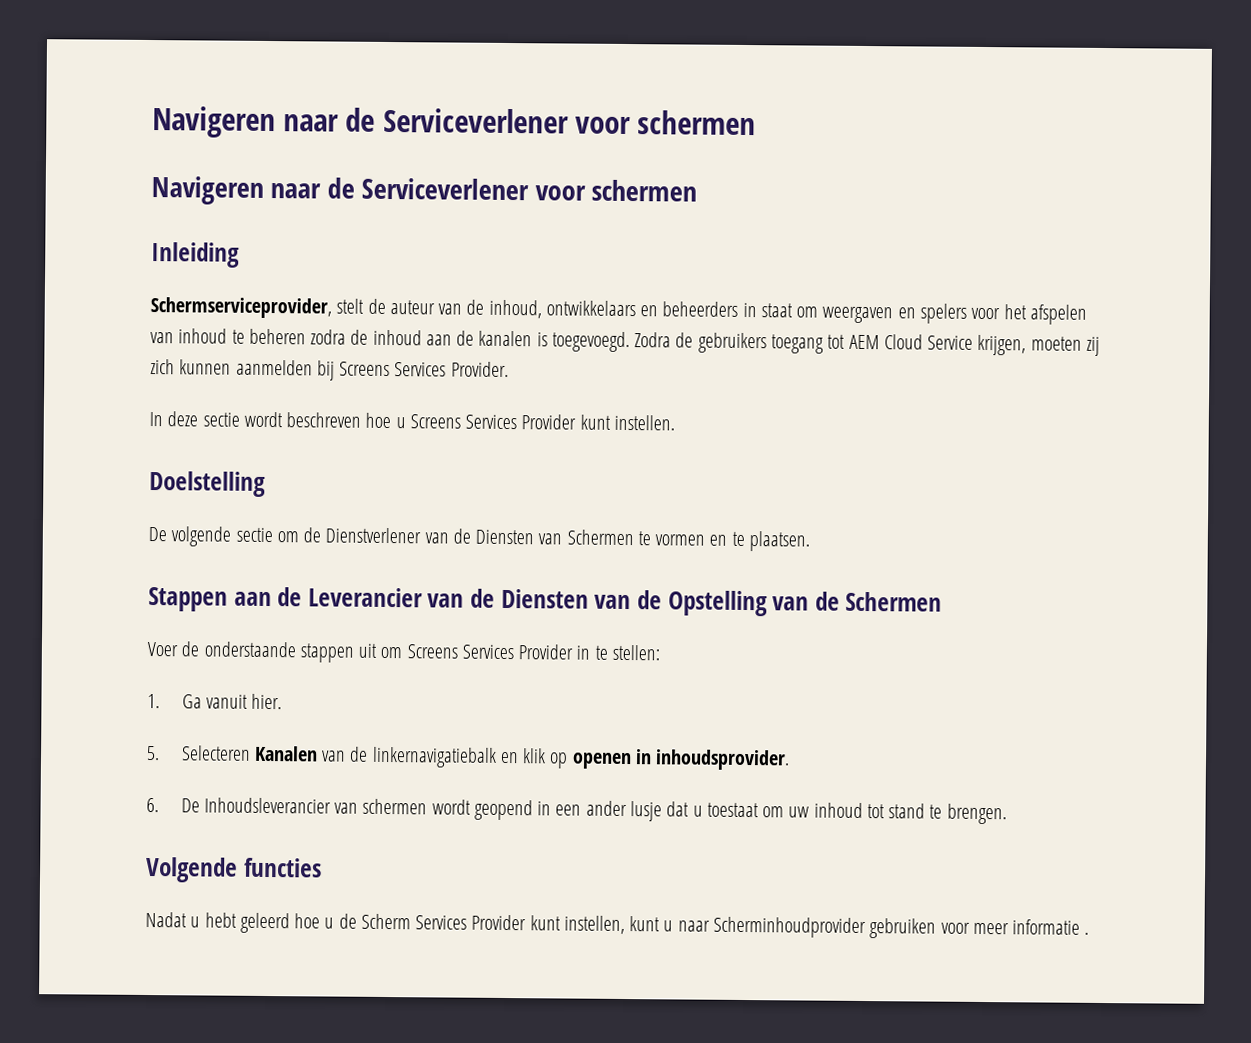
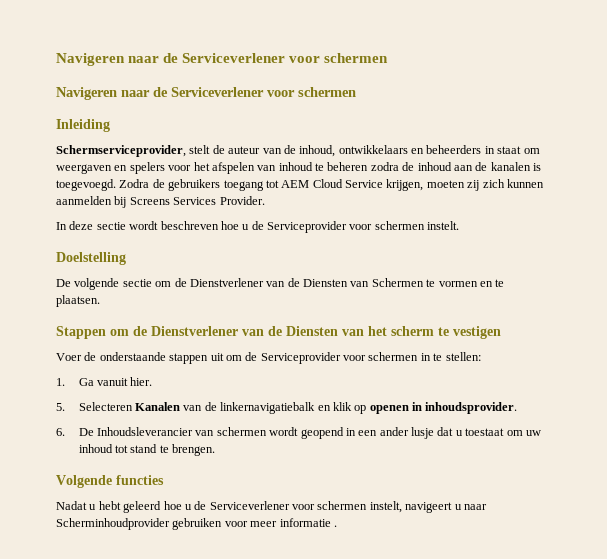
[409,414,675,431] Screens Services Provider kunt instellen. -> [251,221,460,233] de Serviceprovider voor schermen instelt.
[233,587,943,617] aan de Leverancier van de Diensten van de Opstelling van de Schermen -> [110,326,501,339] om de Dienstverlener van de Diensten van het scherm te vestigen
[406,644,574,660] Screens Services Provider -> [245,352,419,364] de Serviceprovider voor schermen
[360,913,661,935] Scherm Services Provider kunt instellen, kunt -> [209,501,453,513] Serviceverlener voor schermen instelt, navigeert

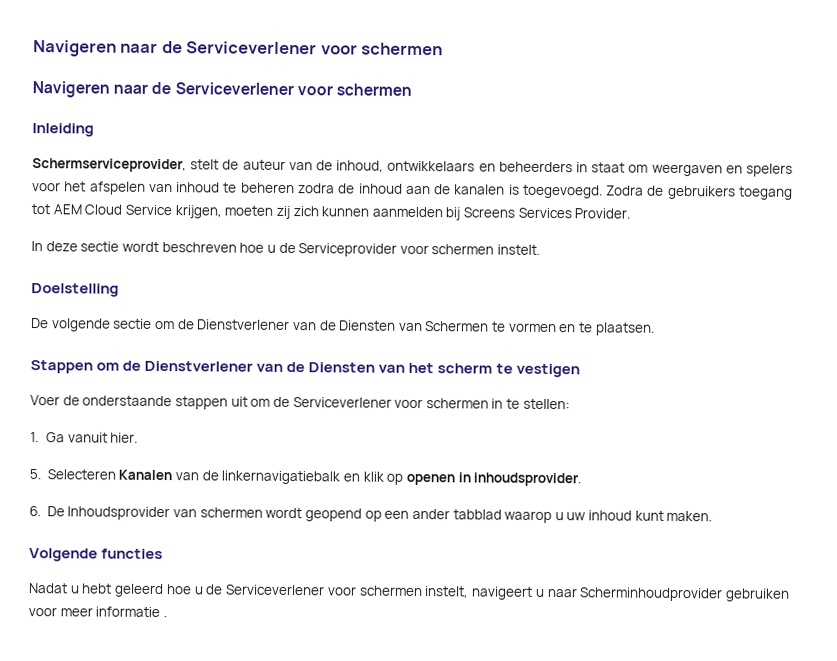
[260,352,341,364] Serviceprovider -> [292,397,392,408] Serviceverlener
[97,427,194,436] Inhoudsleverancier -> [67,506,171,521] Inhoudsprovider
[345,428,356,436] in -> [364,510,382,522] op
[411,427,541,439] [78,444,216,456] lusje dat u toestaat om uw inhoud tot stand te brengen. -> [452,509,713,524] tabblad waarop u uw inhoud kunt maken.

